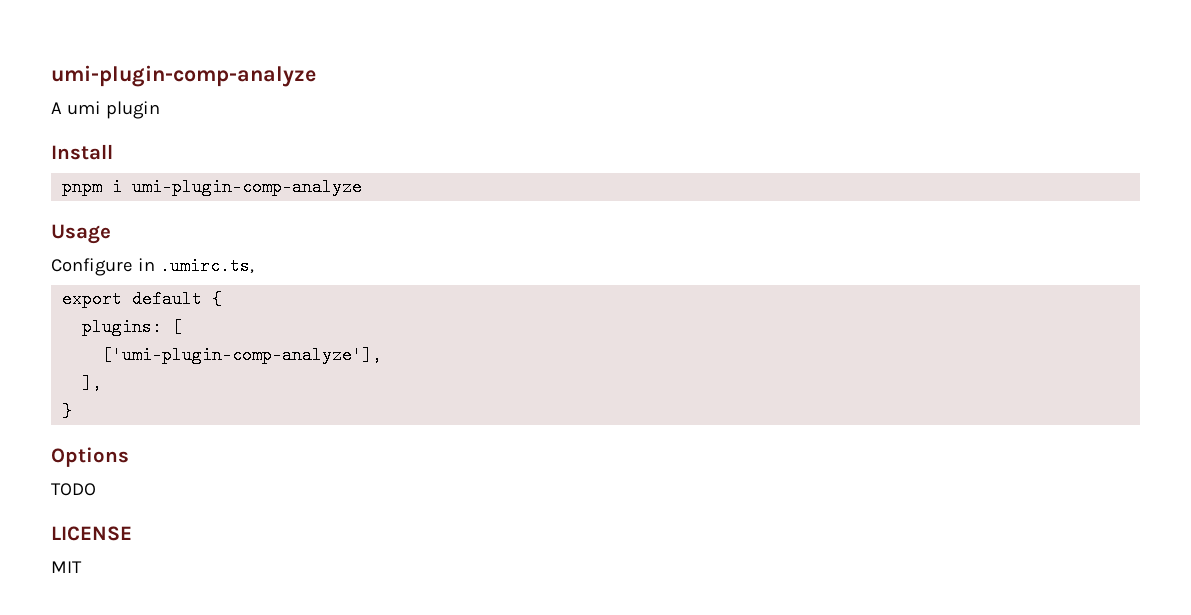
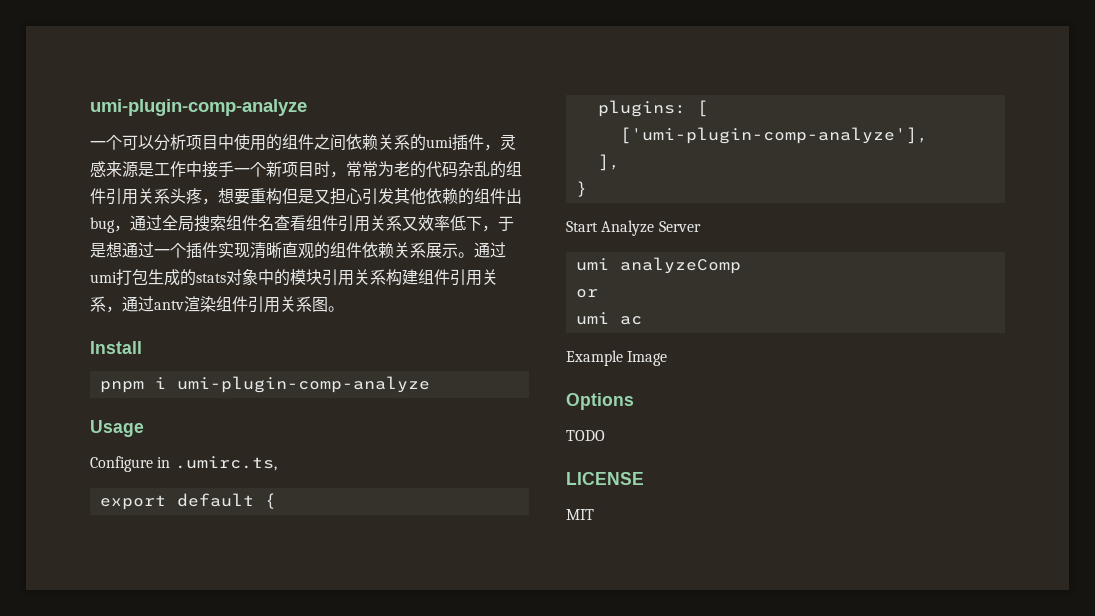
[51,65,316,87] [51,101,160,119] umi-plugin-comp-analyze // A umi plugin -> [90,99,307,116] [90,134,516,151] [90,161,522,178] [90,188,522,205] [90,215,514,233] [90,242,506,259] [90,269,498,286] [90,296,344,313] umi-plugin-comp-analyze // 一个可以分析项目中使用的组件之间依赖关系的umi插件，灵感来源是工作中接手一个新项目时，常常为老的代码杂乱的组件引用关系头疼，想要重构但是又担心引发其他依赖的组件出bug，通过全局搜索组件名查看组件引用关系又效率低下，于是想通过一个插件实现清晰直观的组件依赖关系展示。通过umi打包生成的stats对象中的模块引用关系构建组件引用关系，通过antv渲染组件引用关系图。
(73, 411) none -> [566,220,701,236] [575,257,741,274] [575,289,598,298] [575,312,642,325] [566,350,668,366] // Start Analyze Server // umi analyzeComp // or // umi ac // Example Image

